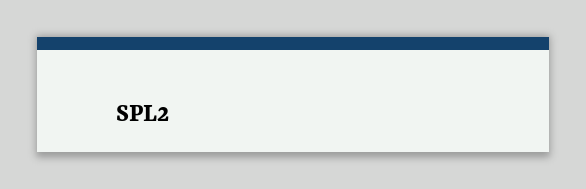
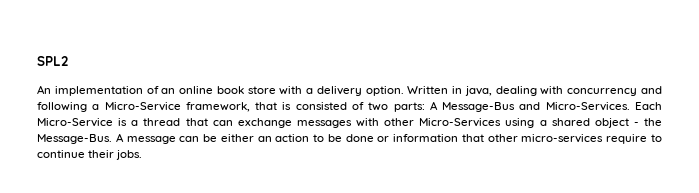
(169, 113) none -> [37,85,662,96] [37,101,662,112] [37,118,662,128] [37,133,662,144] [37,150,143,160] // An implementation of an online book store with a delivery option. Written in java, dealing with concurrency and following a Micro-Service framework, that is consisted of two parts: A Message-Bus and Micro-Services. Each Micro-Service is a thread that can exchange messages with other Micro-Services using a shared object - the Message-Bus. A message can be either an action to be done or information that other micro-services require to continue their jobs.

